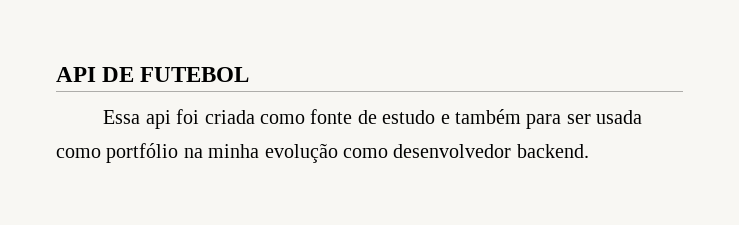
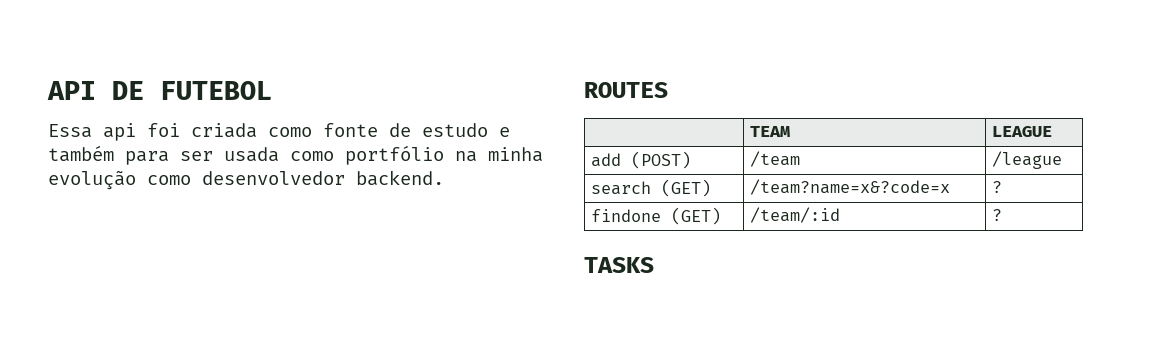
(589, 151) none -> [584,82,668,98] [750,126,791,137] [992,126,1053,137] [591,151,692,169] [750,151,801,167] [992,151,1063,169] [591,179,712,197] [750,179,951,195] [992,181,1003,193] [591,207,722,225] [750,207,841,223] [992,209,1003,221] [584,257,654,273] // ROUTES // | TEAM | LEAGUE // add (POST) | /team | /league // search (GET) | /team?name=x&?code=x | ? // findone (GET) | /team/:id | ? // TASKS

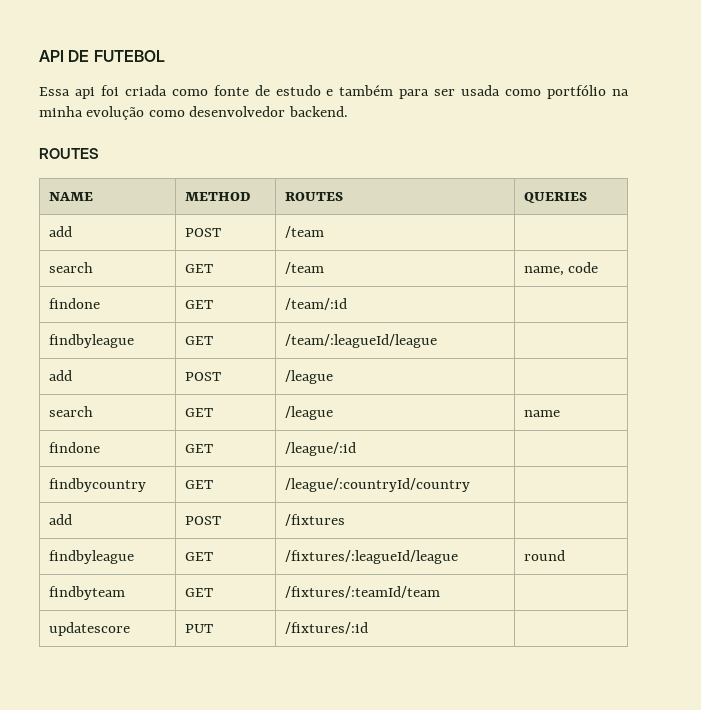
[750,126,791,137] [992,126,1053,137] [591,151,692,169] [750,151,801,167] [992,151,1063,169] [591,179,712,197] [750,179,951,195] [992,181,1003,193] [591,207,722,225] | TEAM | LEAGUE // add (POST) | /team | /league // search (GET) | /team?name=x&?code=x | ? // findone (GET) -> [48,192,93,201] [184,192,250,201] [284,192,343,201] [523,192,587,203] [48,226,72,237] [184,228,221,237] [284,226,324,238] [48,262,93,273] [184,264,213,273] [284,262,324,274] [523,262,599,276] [48,298,100,309] [184,300,213,309] NAME | METHOD | ROUTES | QUERIES // add | POST | /team | // search | GET | /team | name, code // findone | GET
[992,209,1003,221] [584,257,654,273] ? // TASKS -> [48,334,134,348] [184,336,213,345] [284,334,437,348] [48,370,72,381] [184,372,221,381] [284,370,333,384] [48,406,93,417] [184,408,213,417] [284,406,333,420] [523,410,560,417] [48,442,100,453] [184,444,213,453] [284,442,356,456] [48,478,146,492] [184,480,213,489] [284,478,470,492] [48,514,72,525] [184,516,221,525] [284,514,345,526] [48,550,134,564] [184,552,213,561] [284,550,458,564] [523,550,565,561] [48,586,125,600] [184,588,213,597] [284,586,440,598] [48,622,130,636] [184,624,213,633] [284,622,368,634] // findbyleague | GET | /team/:leagueId/league | // add | POST | /league | // search | GET | /league | name // findone | GET | /league/:id | // findbycountry | GET | /league/:countryId/country | // add | POST | /fixtures | // findbyleague | GET | /fixtures/:leagueId/league | round // findbyteam | GET | /fixtures/:teamId/team | // updatescore | PUT | /fixtures/:id |

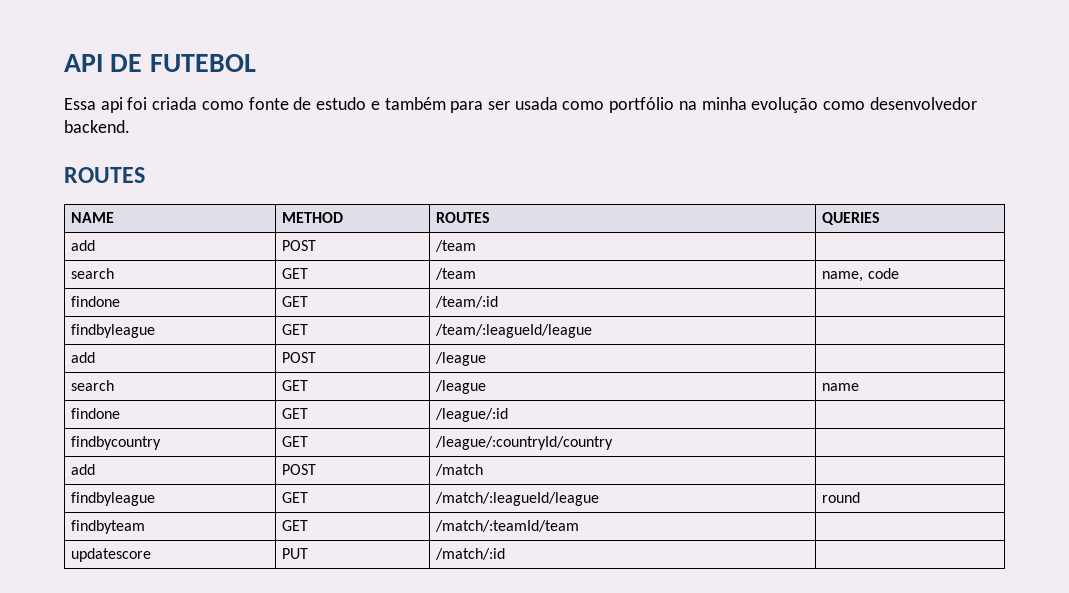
[284,514,345,526] [48,550,134,564] [184,552,213,561] [284,550,458,564] /fixtures | // findbyleague | GET | /fixtures/:leagueId/league -> [435,464,484,476] [71,492,156,506] [282,492,309,503] [435,492,600,506] /match | // findbyleague | GET | /match/:leagueId/league
[284,586,440,598] /fixtures/:teamId/team -> [435,520,580,532] /match/:teamId/team
[284,622,368,634] /fixtures/:id -> [435,548,506,560] /match/:id

